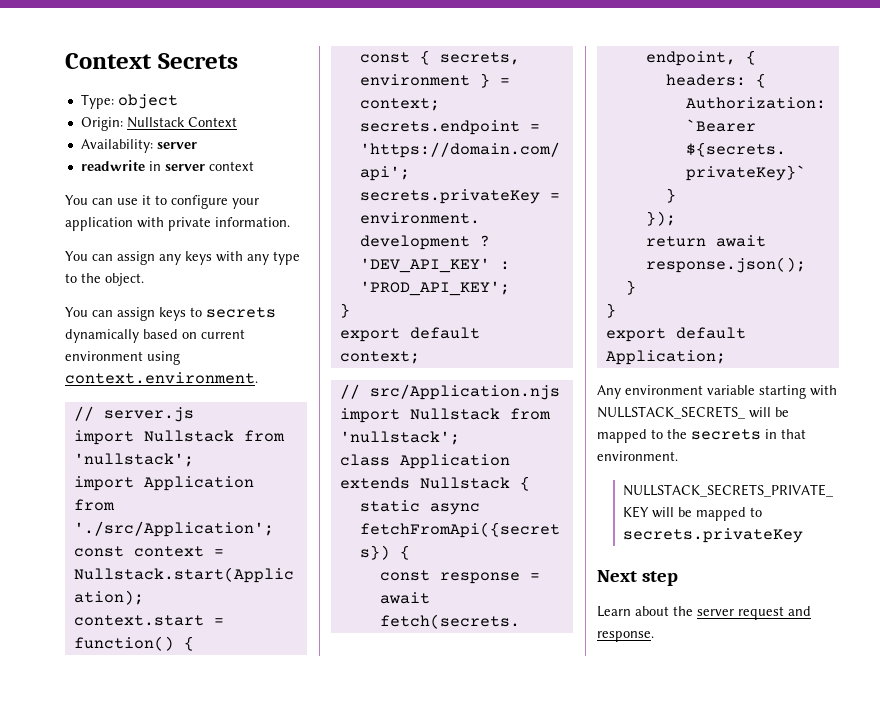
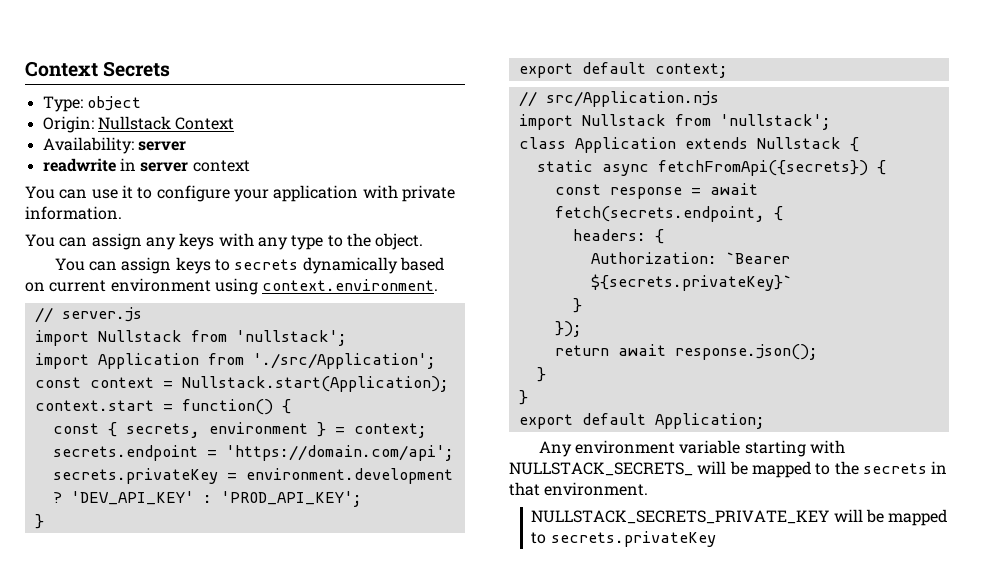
[597,570,678,586] [597,606,811,620] [597,631,654,642] // Next step // Learn about the server request and response. -> (716, 539) none

